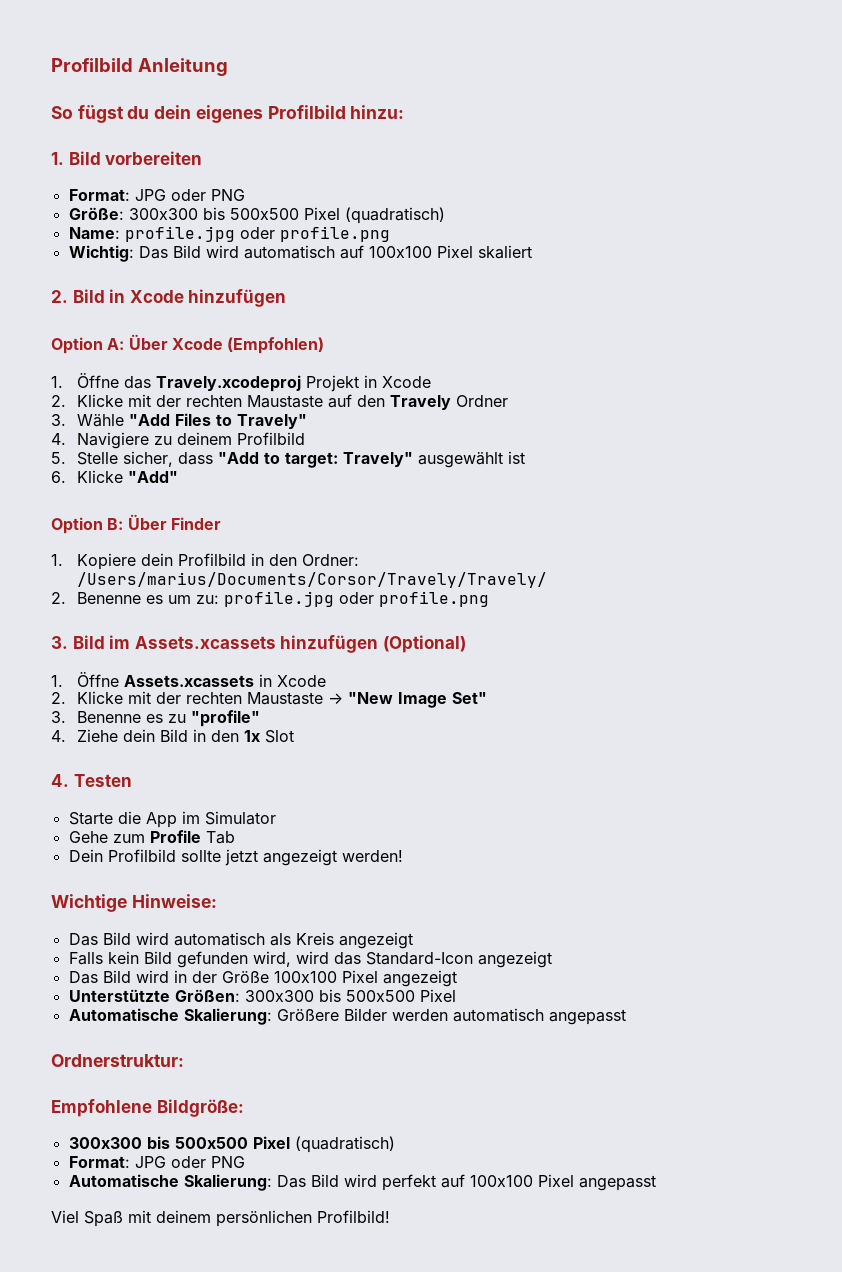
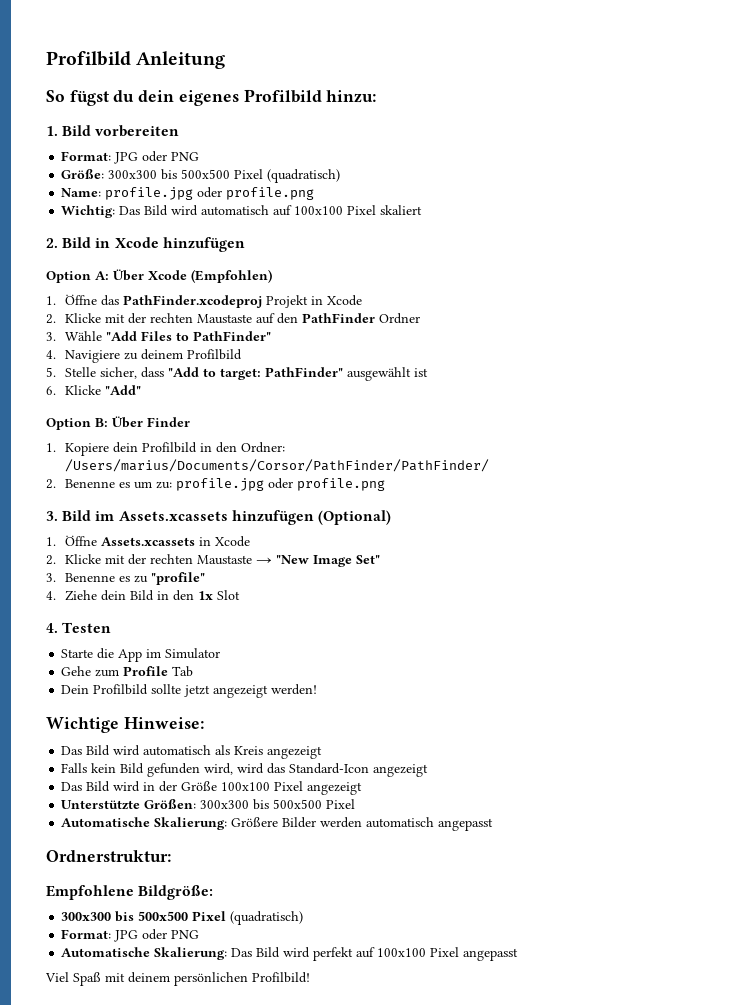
[155,375,301,392] Travely.xcodeproj -> [122,295,262,308] PathFinder.xcodeproj
[389,395,451,410] Travely -> [301,313,375,323] PathFinder
[236,414,307,429] Travely" -> [192,331,271,341] PathFinder"
[342,452,413,467] Travely" -> [264,367,343,377] PathFinder"
[76,572,547,588] /Users/marius/Documents/Corsor/Travely/Travely/ -> [64,459,489,472] /Users/marius/Documents/Corsor/PathFinder/PathFinder/

